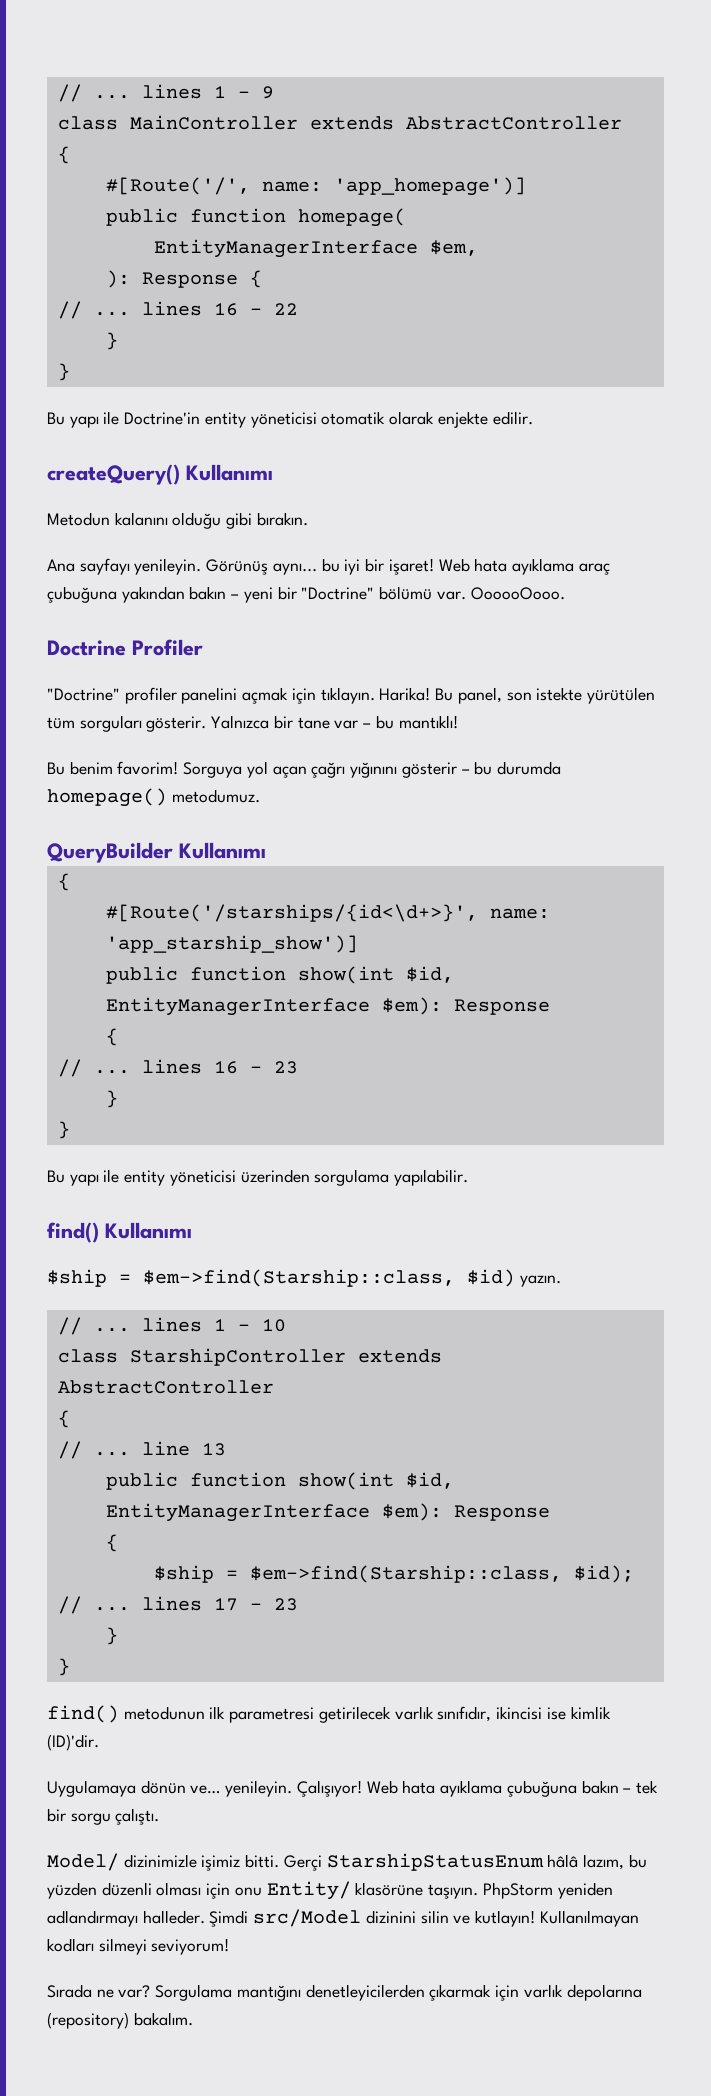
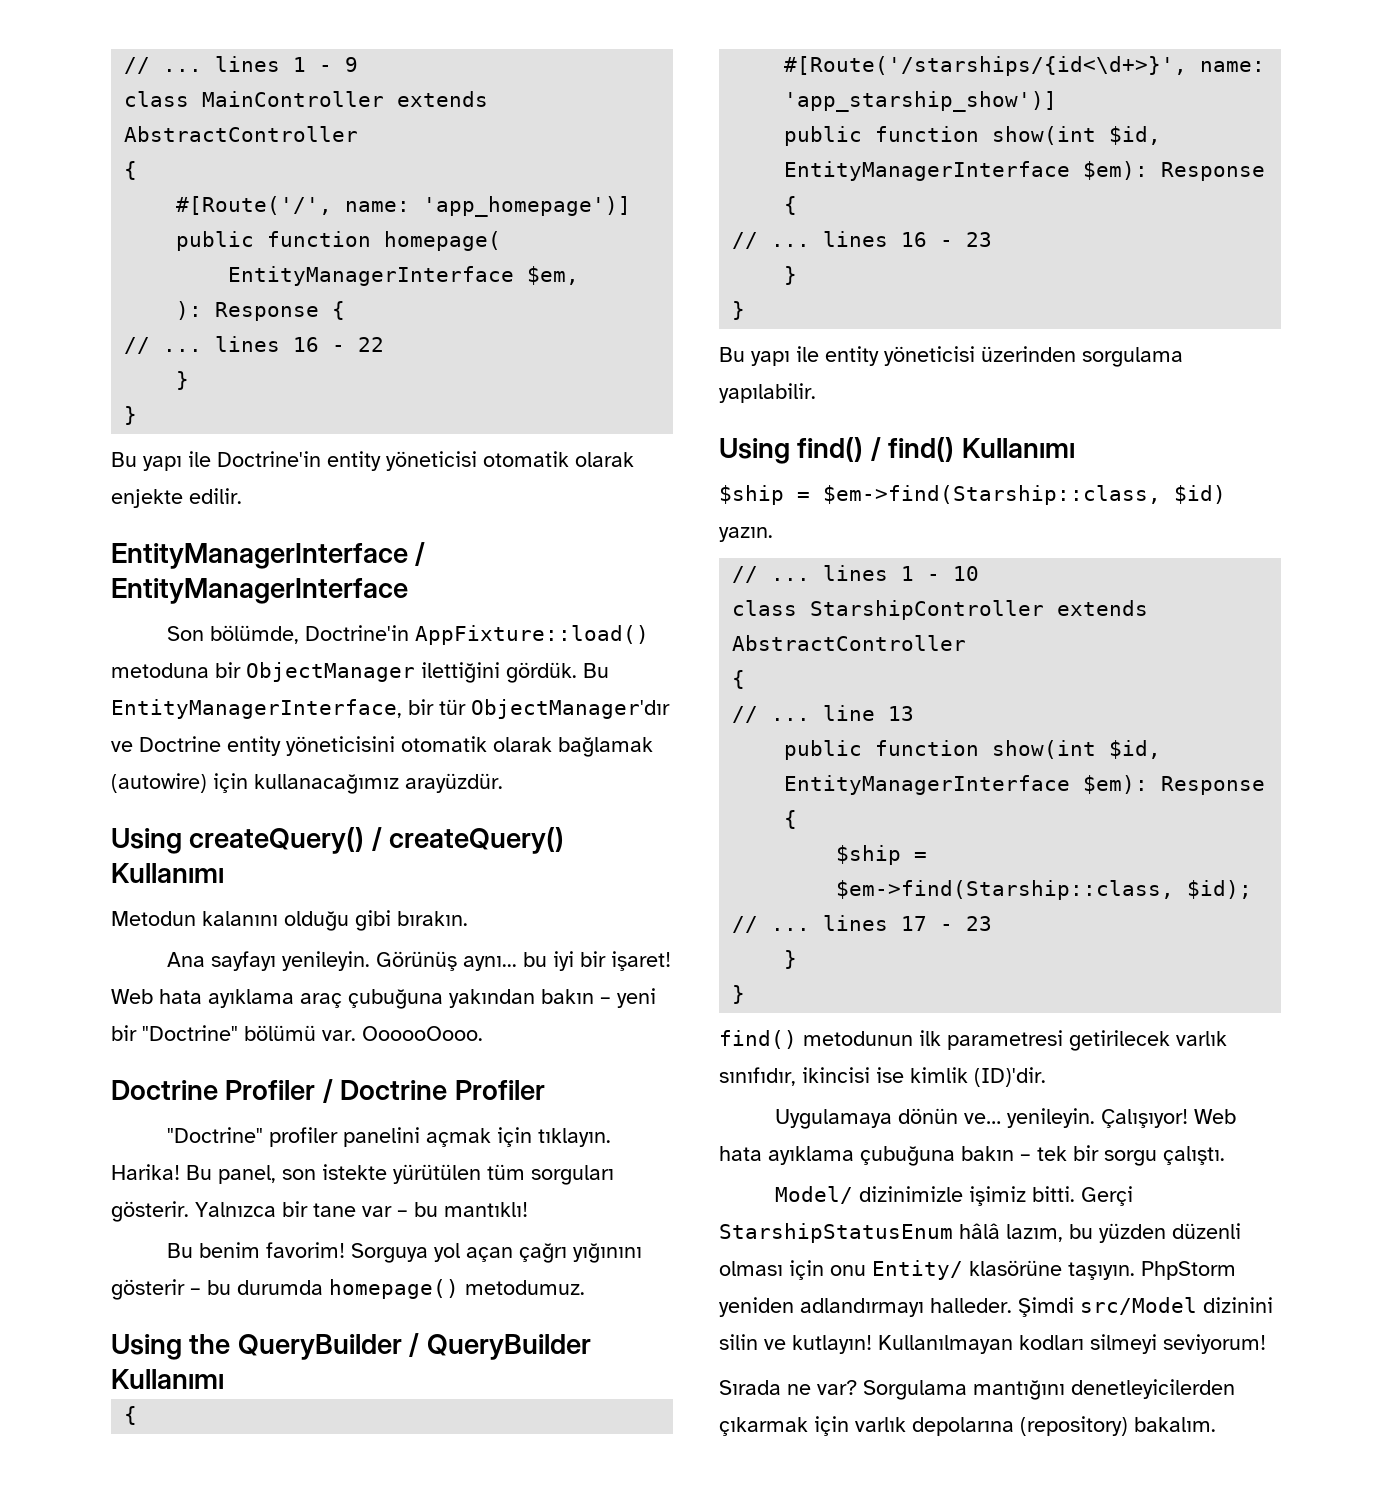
(533, 418) none -> [111,542,426,569] [111,578,408,604] [167,625,650,645] [111,662,609,683] [111,699,670,719] [111,736,653,757] [111,773,503,794] [111,827,382,854] EntityManagerInterface / EntityManagerInterface // Son bölümde, Doctrine'in AppFixture::load() metoduna bir ObjectManager ilettiğini gördük. Bu EntityManagerInterface, bir tür ObjectManager'dır ve Doctrine entity yöneticisini otomatik olarak bağlamak (autowire) için kullanacağımız arayüzdür. // Using createQuery() /
(203, 647) none -> [322,1079,545,1103] / Doctrine Profiler
(260, 796) none -> [111,1333,420,1360] Using the QueryBuilder /
(469, 1177) none -> [719,437,881,464] Using find() /

